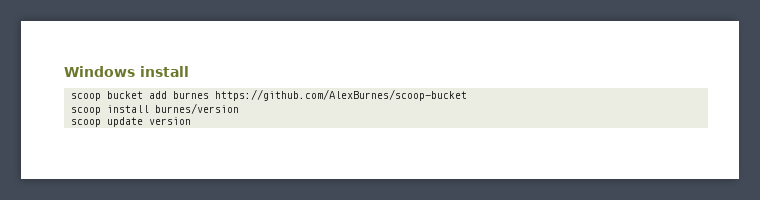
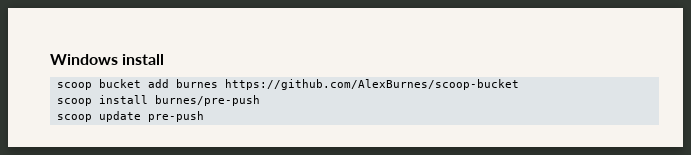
[154,103,239,114] burnes/version -> [154,95,260,106] burnes/pre-push
[148,117,191,125] version -> [147,111,204,122] pre-push

